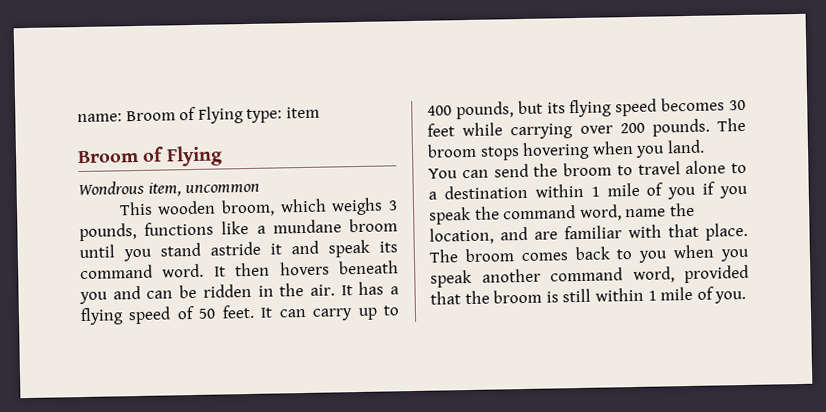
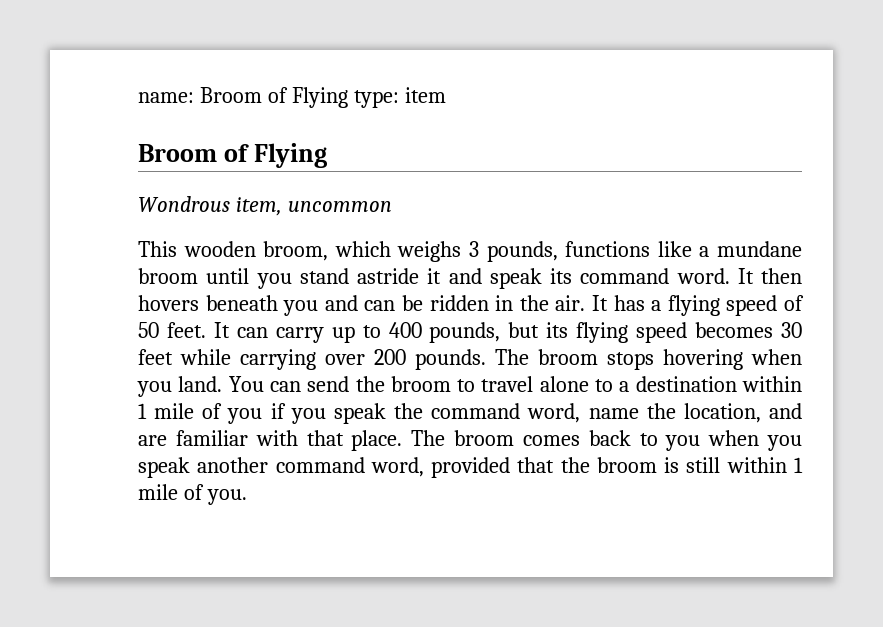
(705, 146) // -> (223, 384) none

